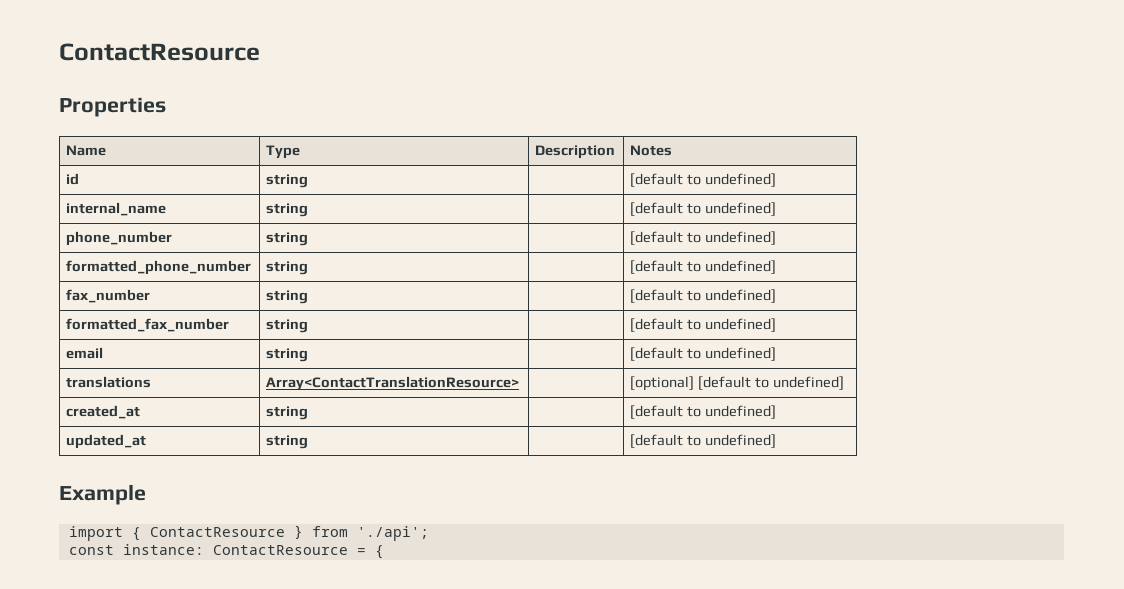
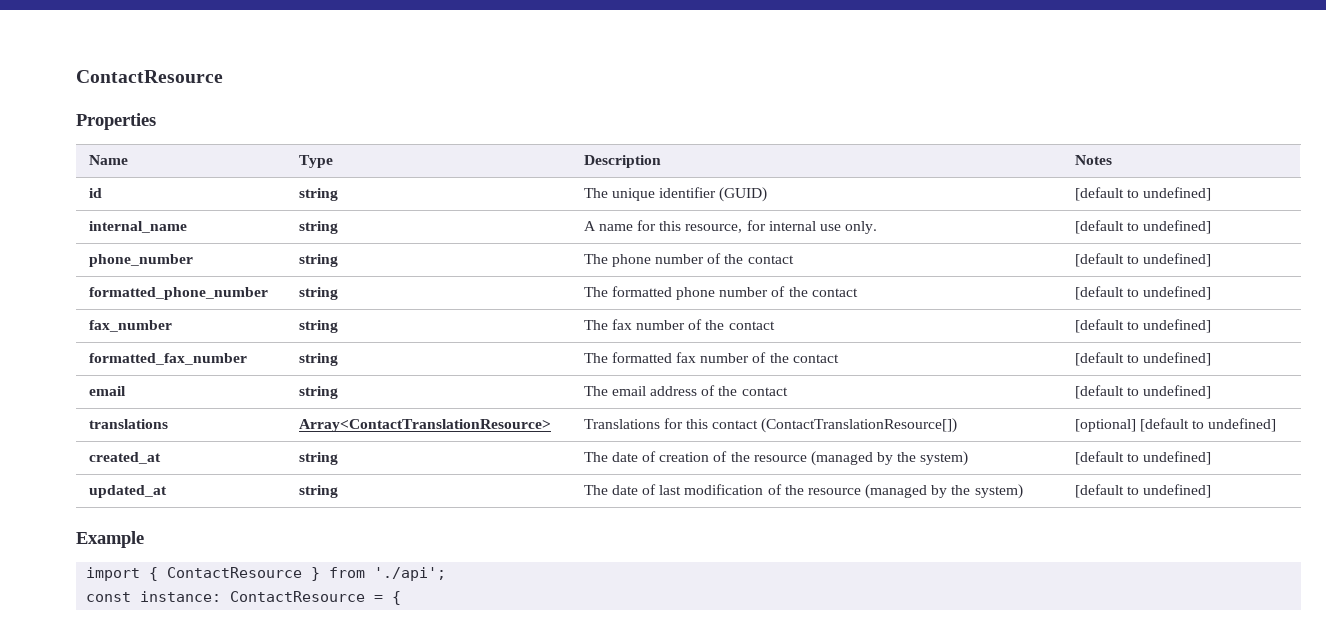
(309, 181) none -> [583,187,768,202] The unique identifier (GUID)
(309, 210) none -> [583,220,878,234] A name for this resource, for internal use only.
(309, 239) none -> [583,253,794,267] The phone number of the contact
(309, 268) none -> [583,286,858,300] The formatted phone number of the contact
(309, 297) none -> [583,319,775,330] The fax number of the contact
(309, 326) none -> [583,352,839,363] The formatted fax number of the contact
(309, 355) none -> [583,385,788,396] The email address of the contact
(520, 383) none -> [583,418,958,433] Translations for this contact (ContactTranslationResource[])
(309, 413) none -> [583,451,969,466] The date of creation of the resource (managed by the system)
(309, 442) none -> [583,484,1023,499] The date of last modification of the resource (managed by the system)

